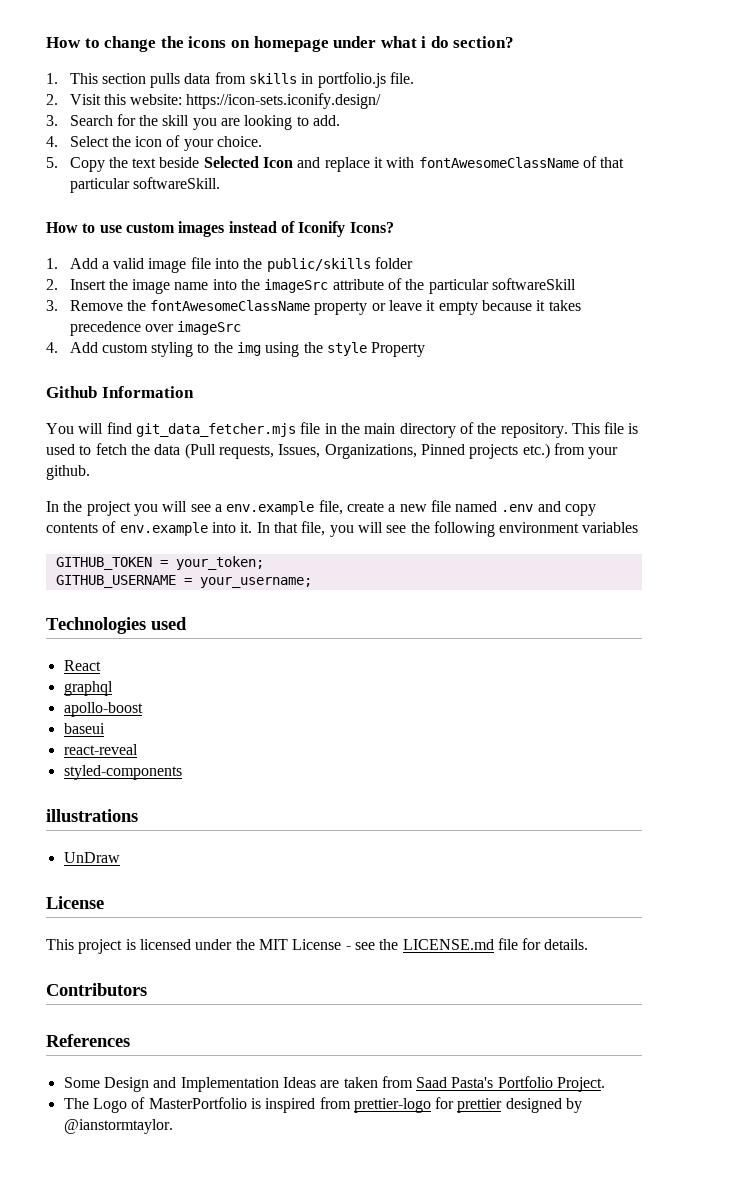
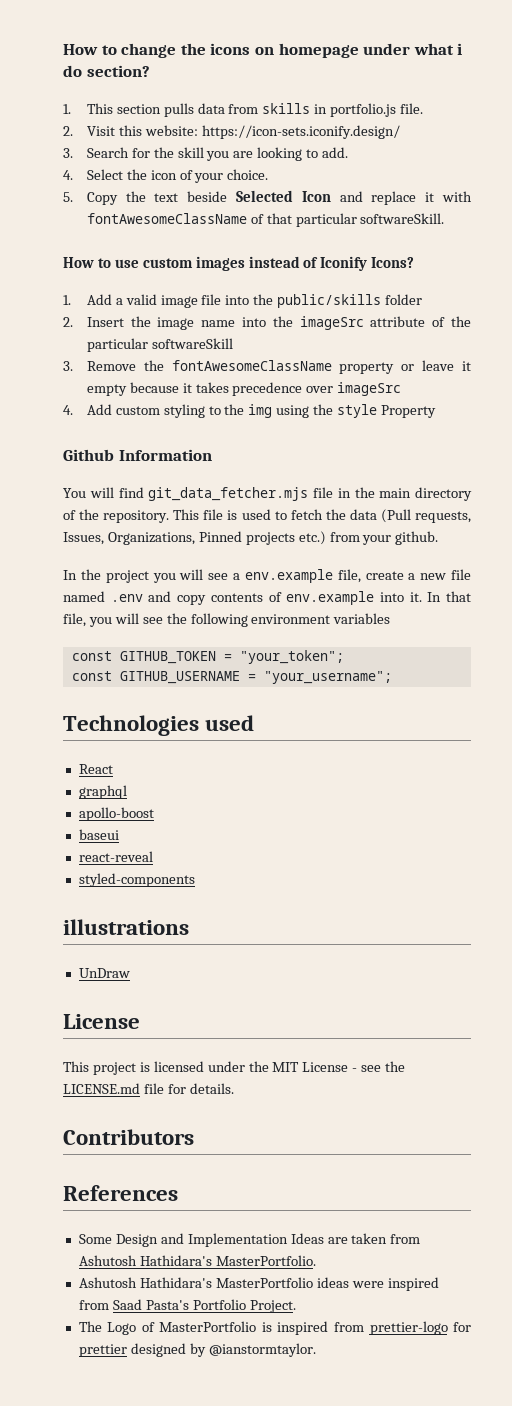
(639, 527) none -> [71,651,112,661] const
[175,556,264,570] your_token; // -> [239,650,344,664] [71,671,112,681] "your_token"; // const
[199,577,312,588] your_username; -> [263,671,392,684] "your_username";
(413, 1082) none -> [78,1255,316,1266] [78,1277,439,1291] [78,1300,109,1310] Ashutosh Hathidara's MasterPortfolio. // Ashutosh Hathidara's MasterPortfolio ideas were inspired from

